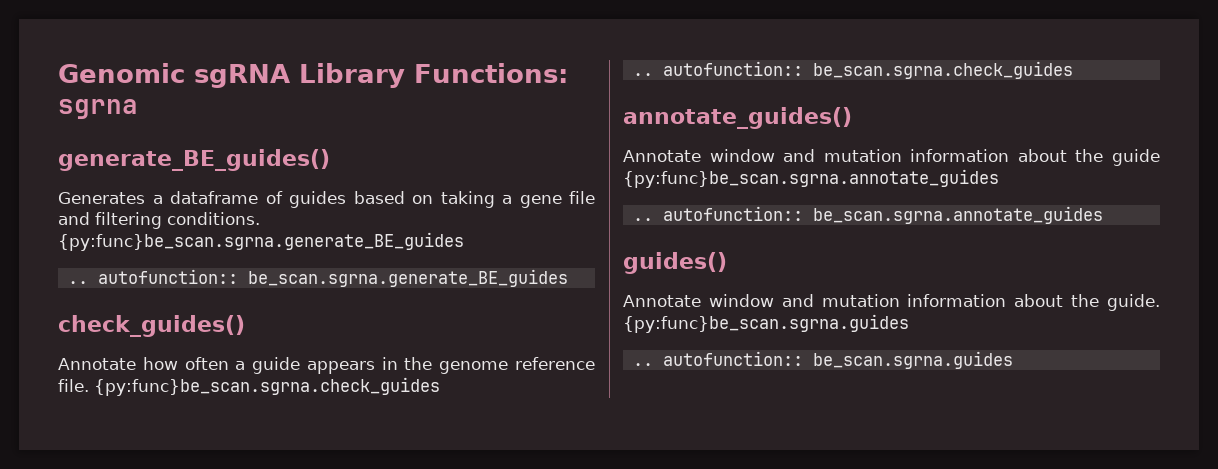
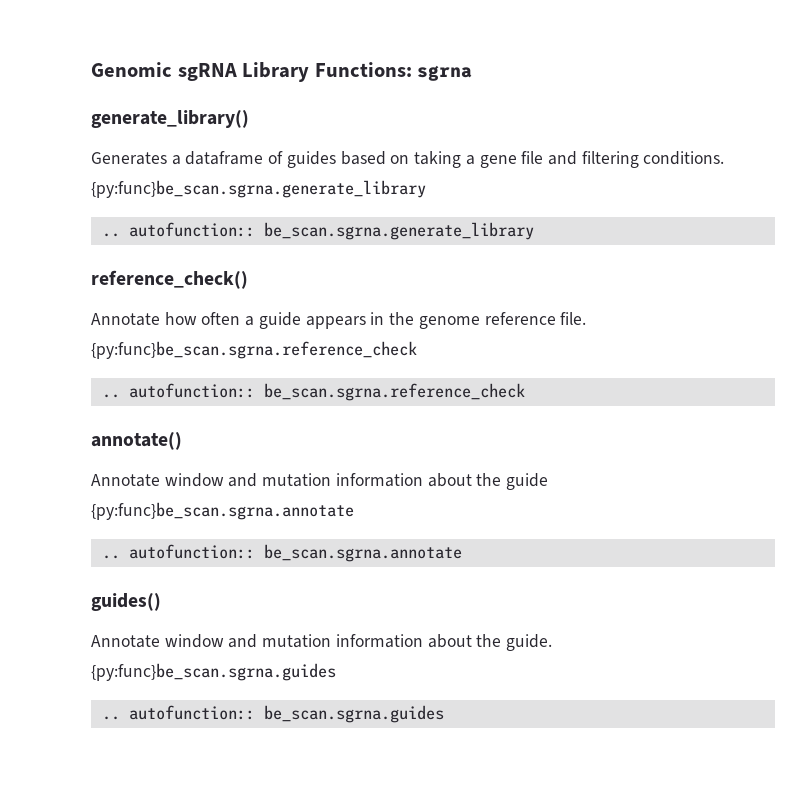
[58,149,330,171] generate_BE_guides() -> [91,110,249,128] generate_library()
[58,232,464,251] [67,269,568,287] [58,315,245,337] {py:func}be_scan.sgrna.generate_BE_guides // .. autofunction:: be_scan.sgrna.generate_BE_guides // check_guides() -> [91,180,426,198] [101,222,534,240] [91,270,248,289] {py:func}be_scan.sgrna.generate_library // .. autofunction:: be_scan.sgrna.generate_library // reference_check()
[94,377,440,396] [632,61,1073,79] [623,107,852,129] {py:func}be_scan.sgrna.check_guides // .. autofunction:: be_scan.sgrna.check_guides // annotate_guides() -> [91,341,417,359] [101,383,525,401] [91,432,182,450] {py:func}be_scan.sgrna.reference_check // .. autofunction:: be_scan.sgrna.reference_check // annotate()
[623,169,999,188] [632,206,1103,224] {py:func}be_scan.sgrna.annotate_guides // .. autofunction:: be_scan.sgrna.annotate_guides -> [91,502,354,520] [101,544,462,562] {py:func}be_scan.sgrna.annotate // .. autofunction:: be_scan.sgrna.annotate

